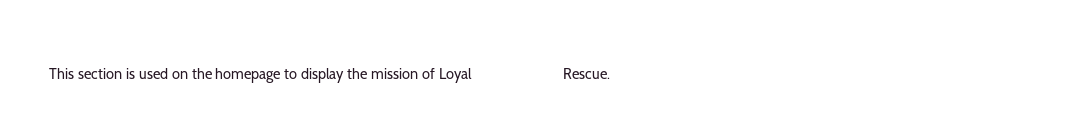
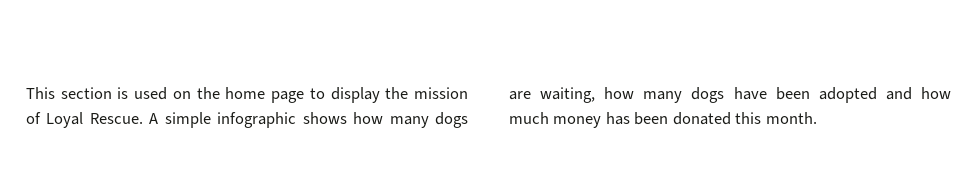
[215,68,281,83] homepage -> [225,87,305,103] home page
(610, 73) none -> [149,112,469,128] [509,87,951,103] [509,112,817,128] A simple infographic shows how many dogs are waiting, how many dogs have been adopted and how much money has been donated this month.

